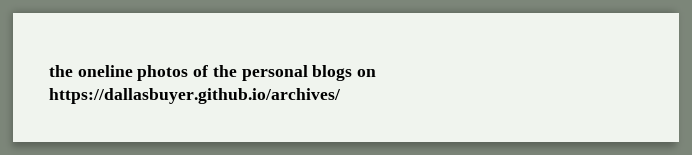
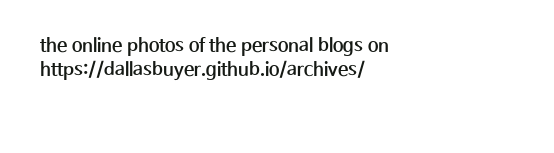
[49,65,133,77] the oneline -> [40,37,122,53] the online

